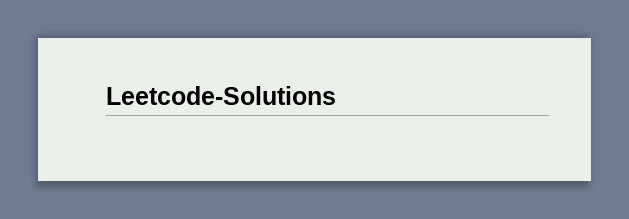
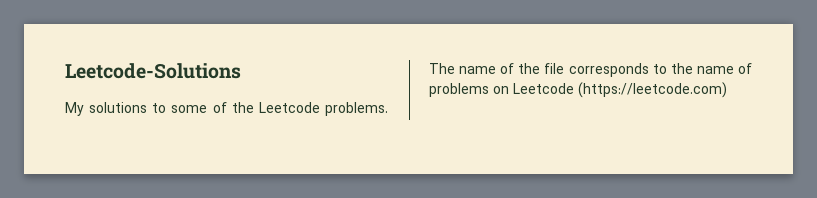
(336, 95) none -> [65,102,388,116] [429,63,752,77] [429,82,727,98] // My solutions to some of the Leetcode problems. The name of the file corresponds to the name of problems on Leetcode (https://leetcode.com)

